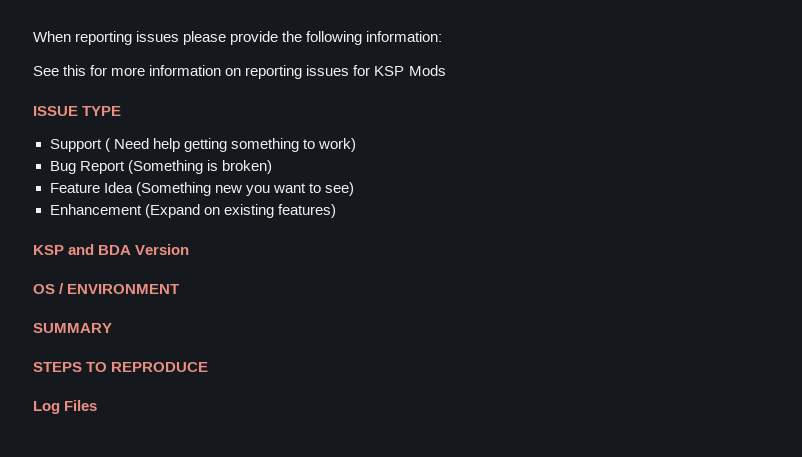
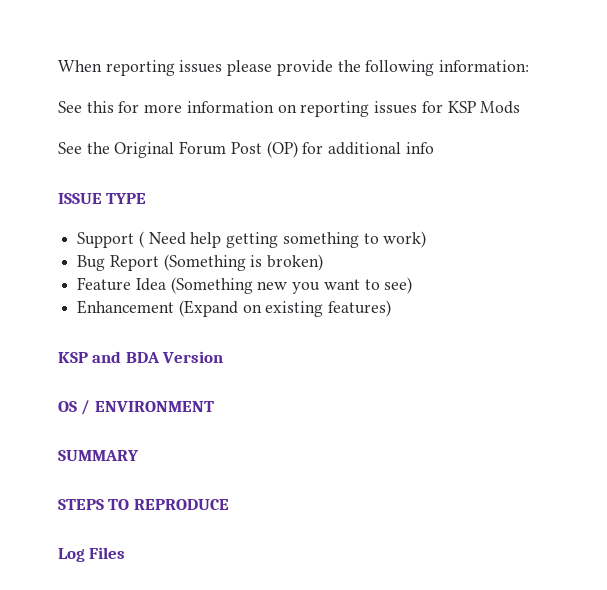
(446, 70) none -> [58,141,434,158] // See the Original Forum Post (OP) for additional info

